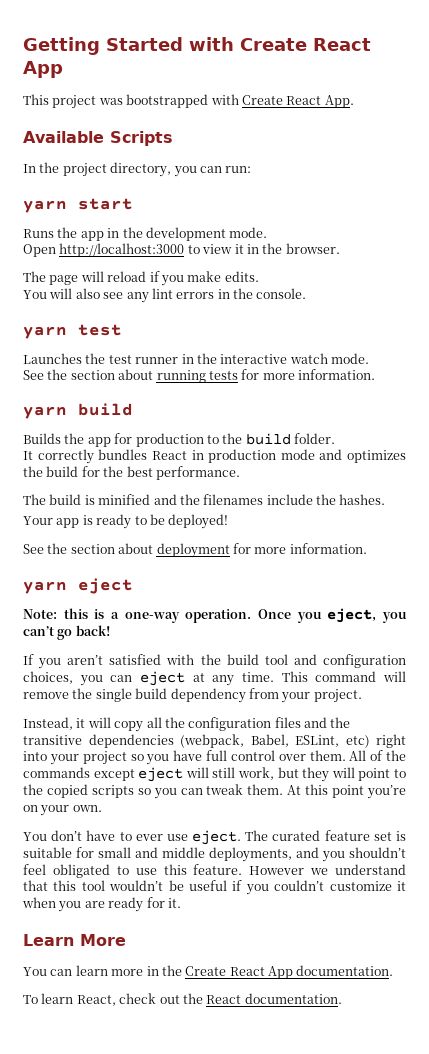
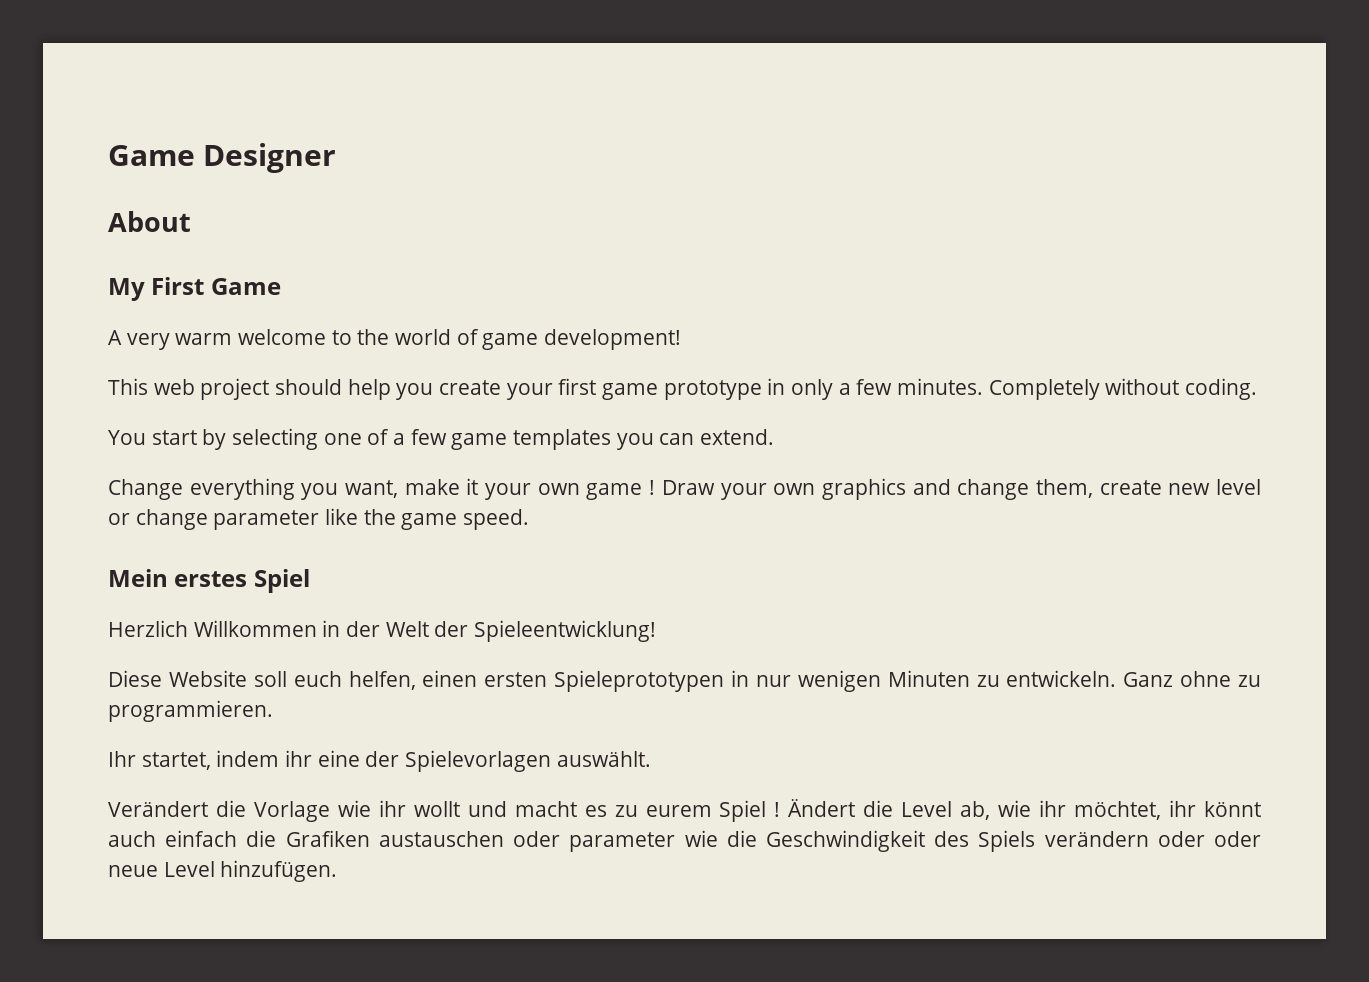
[23,37,371,55] [23,61,63,78] [23,94,354,109] [23,131,173,146] [23,162,252,177] [23,198,133,213] [23,227,268,241] [23,243,340,257] [23,271,259,286] [23,288,307,303] [23,324,122,339] [23,353,369,364] [23,369,375,383] [23,403,133,419] [23,433,335,447] [23,449,406,464] [23,466,240,480] [23,494,386,505] [23,514,229,529] [23,543,367,558] [23,578,133,594] [23,608,408,623] [23,625,110,640] [23,654,406,669] [23,671,406,686] [23,688,362,703] [23,717,351,732] [23,734,406,748] [23,750,406,765] [23,767,407,782] [23,784,407,799] [23,805,102,816] [23,830,407,845] [23,847,406,862] [23,864,406,878] [23,880,406,895] [22,897,181,912] [23,934,126,946] [23,965,394,979] [23,993,342,1006] Getting Started with Create React App // This project was bootstrapped with Create React App. // Available Scripts // In the project directory, you can run: // yarn start // Runs the app in the development mode. // Open http://localhost:3000 to view it in the browser. // The page will reload if you make edits. // You will also see any lint errors in the console. // yarn test // Launches the test runner in the interactive watch mode. // See the section about running tests for more information. // yarn build // Builds the app for production to the build folder. // It correctly bundles React in production mode and optimizes the build for the best performance. // The build is minified and the filenames include the hashes. // Your app is ready to be deployed! // See the section about deployment for more information. // yarn eject // Note: this is a one-way operation. Once you eject, you can’t go back! // If you aren’t satisfied with the build tool and configuration choices, you can eject at any time. This command will remove the single build dependency from your project. // Instead, it will copy all the configuration files and the transitive dependencies (webpack, Babel, ESLint, etc) right into your project so you have full control over them. All of the commands except eject will still work, but they will point to the copied scripts so you can tweak them. At this point you’re on your own. // You don’t have to ever use eject. The curated feature set is suitable for small and middle deployments, and you shouldn’t feel obligated to use this feature. However we understand that this tool wouldn’t be useful if you couldn’t customize it when you are ready for it. // Learn More // You can learn more in the Create React App documentation. // To learn React, check out the React documentation. -> [108,143,336,173] [108,211,191,232] [108,277,281,301] [108,329,682,350] [108,378,1258,400] [108,428,775,450] [108,478,1262,500] [108,508,530,530] [108,569,310,593] [108,620,657,642] [108,670,1261,692] [108,700,273,722] [108,750,651,772] [108,799,1262,822] [108,830,1261,852] [108,860,338,882] Game Designer // About // My First Game // A very warm welcome to the world of game development! // This web project should help you create your first game prototype in only a few minutes. Completely without coding. // You start by selecting one of a few game templates you can extend. // Change everything you want, make it your own game ! Draw your own graphics and change them, create new level or change parameter like the game speed. // Mein erstes Spiel // Herzlich Willkommen in der Welt der Spieleentwicklung! // Diese Website soll euch helfen, einen ersten Spieleprototypen in nur wenigen Minuten zu entwickeln. Ganz ohne zu programmieren. // Ihr startet, indem ihr eine der Spielevorlagen auswählt. // Verändert die Vorlage wie ihr wollt und macht es zu eurem Spiel ! Ändert die Level ab, wie ihr möchtet, ihr könnt auch einfach die Grafiken austauschen oder parameter wie die Geschwindigkeit des Spiels verändern oder oder neue Level hinzufügen.

